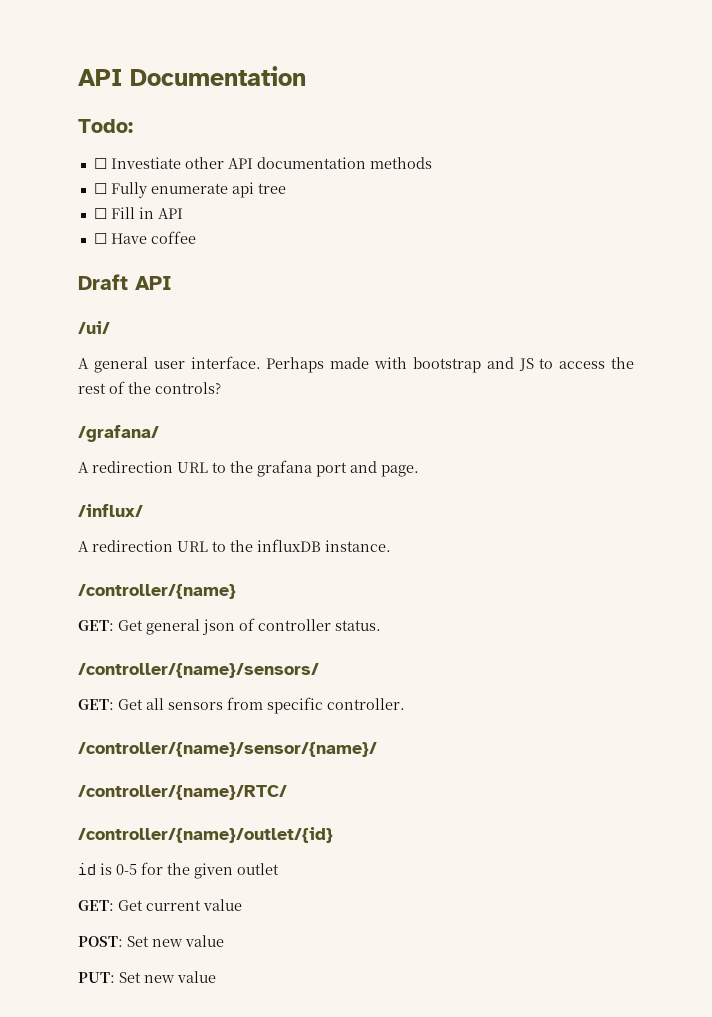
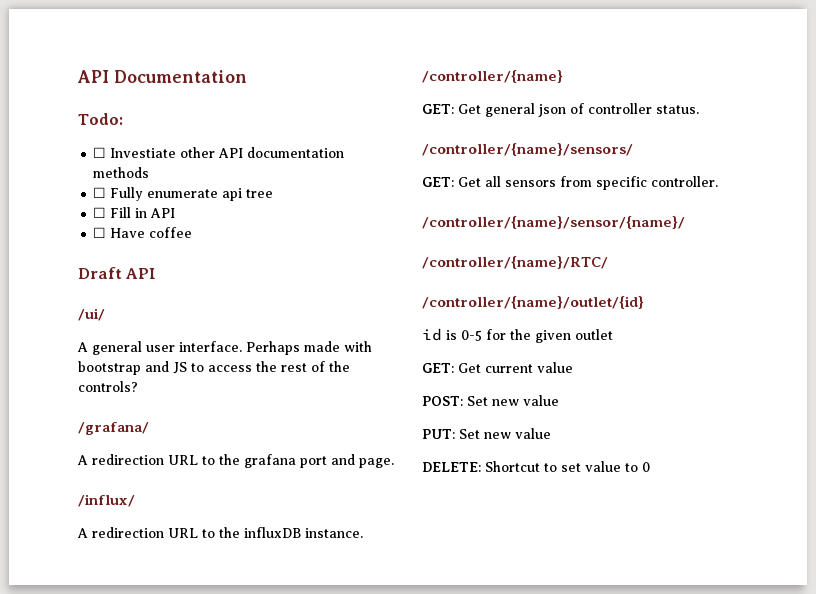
(216, 977) none -> [422,461,650,472] // DELETE: Shortcut to set value to 0

